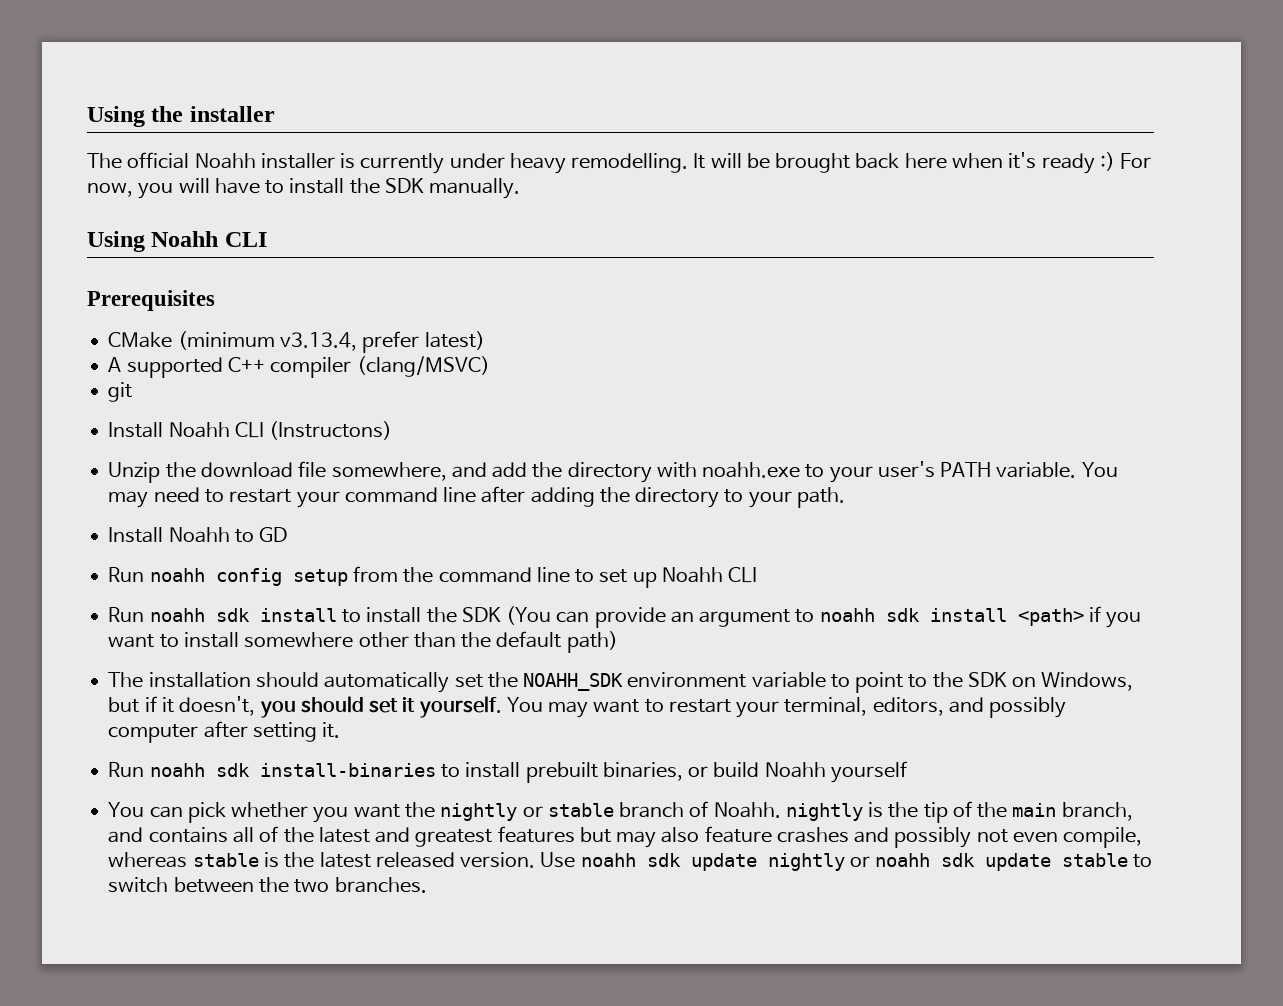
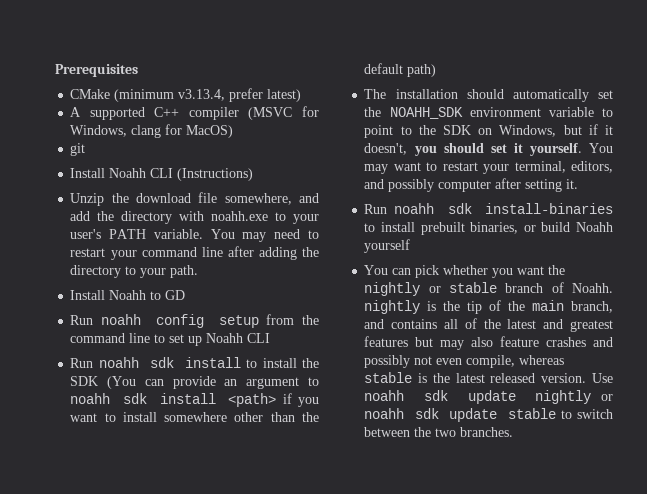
[87,106,275,127] [87,152,1152,174] [87,178,521,199] [87,231,267,252] Using the installer // The official Noahh installer is currently under heavy remodelling. It will be brought back here when it's ready :) For now, you will have to install the SDK manually. // Using Noahh CLI // -> (55, 70) none
[356,356,490,377] (clang/MSVC) -> [248,106,319,120] [70,124,234,138] (MSVC for Windows, clang for MacOS)
[269,421,393,440] (Instructons) -> [177,168,254,181] (Instructions)

